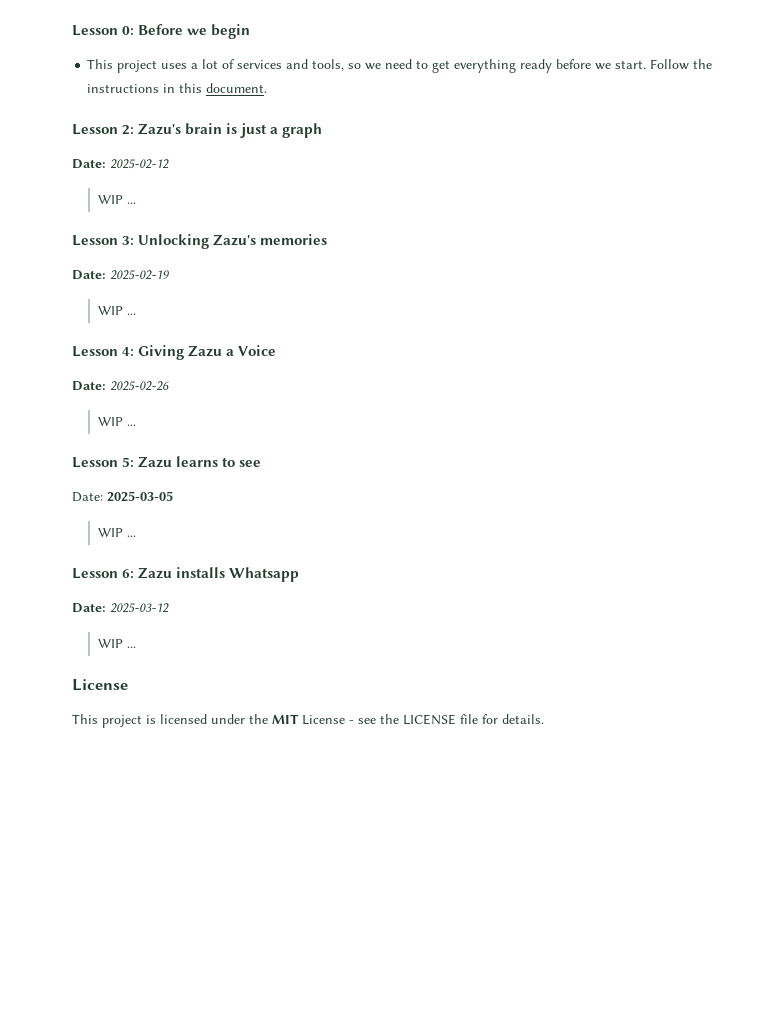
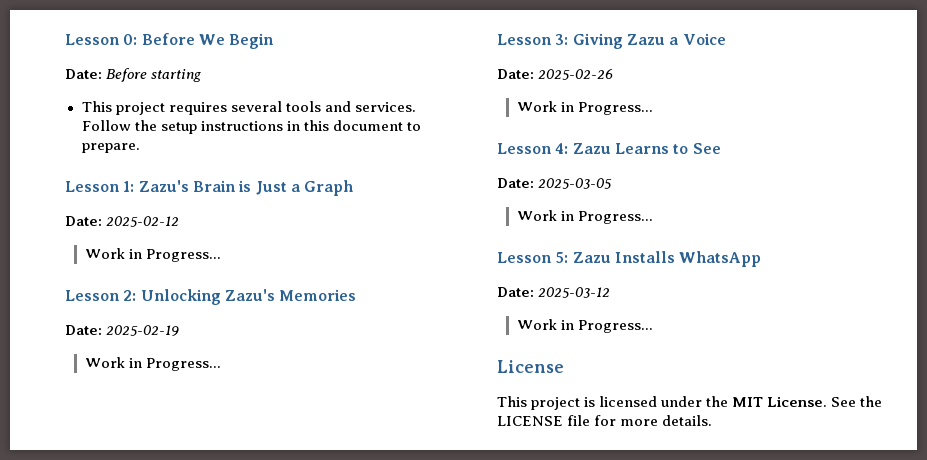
[187,24,251,39] [87,59,647,73] we begin // This project uses a lot of services and tools, so we need to get everything ready before we start. -> [198,33,275,49] [65,68,202,82] [81,101,416,115] We Begin // Date: Before starting // This project requires several tools and services.
(713, 64) none -> [160,122,197,134] setup
[206,83,268,93] [72,123,323,138] document. // Lesson 2: Zazu's brain is just a graph -> [332,120,421,131] [81,143,140,153] [65,180,354,196] document to prepare. // Lesson 1: Zazu's Brain is Just a Graph
[97,195,136,204] [72,235,135,246] WIP ... // Lesson 3: -> [84,248,222,262] [65,290,137,301] Work in Progress... // Lesson 2:
[260,234,328,245] memories -> [279,289,357,301] Memories
[97,306,136,315] [72,346,135,357] WIP ... // Lesson 4: -> [84,357,222,371] [497,34,569,45] Work in Progress... // Lesson 3:
[97,417,136,426] [72,456,262,468] [72,491,173,502] [97,528,136,537] [72,567,300,582] WIP ... // Lesson 5: Zazu learns to see // Date: 2025-03-05 // WIP ... // Lesson 6: Zazu installs Whatsapp -> [516,101,654,115] [497,143,721,154] [497,178,613,189] [516,210,654,224] [497,251,762,267] Work in Progress... // Lesson 4: Zazu Learns to See // Date: 2025-03-05 // Work in Progress... // Lesson 5: Zazu Installs WhatsApp
[97,639,136,648] WIP ... -> [516,319,654,333] Work in Progress...
[302,715,376,725] License - see -> [767,396,857,407] License. See
(498, 719) none -> [620,419,659,426] more

